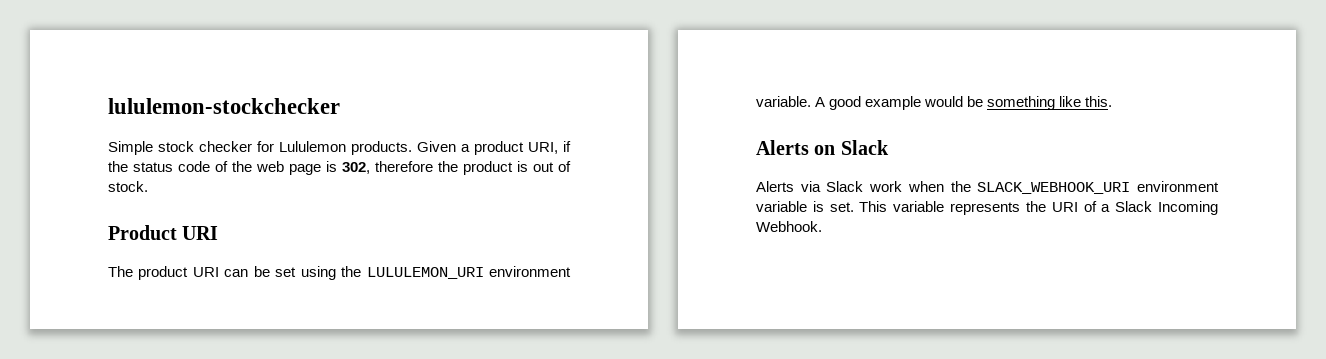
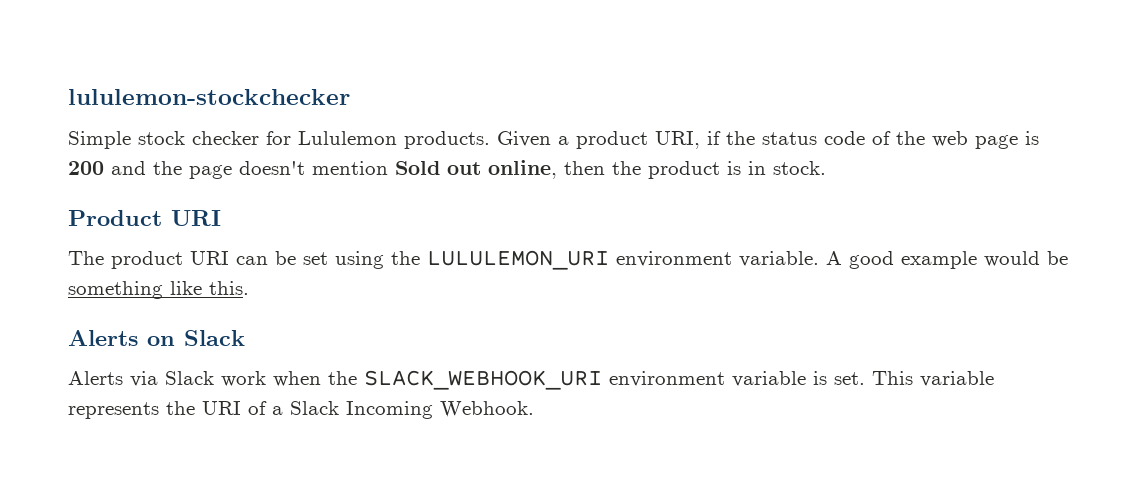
[342,161,433,174] 302, therefore -> [68,160,605,179] 200 and the page doesn't mention Sold out online, then
[533,161,571,172] out of -> [748,161,766,175] in

